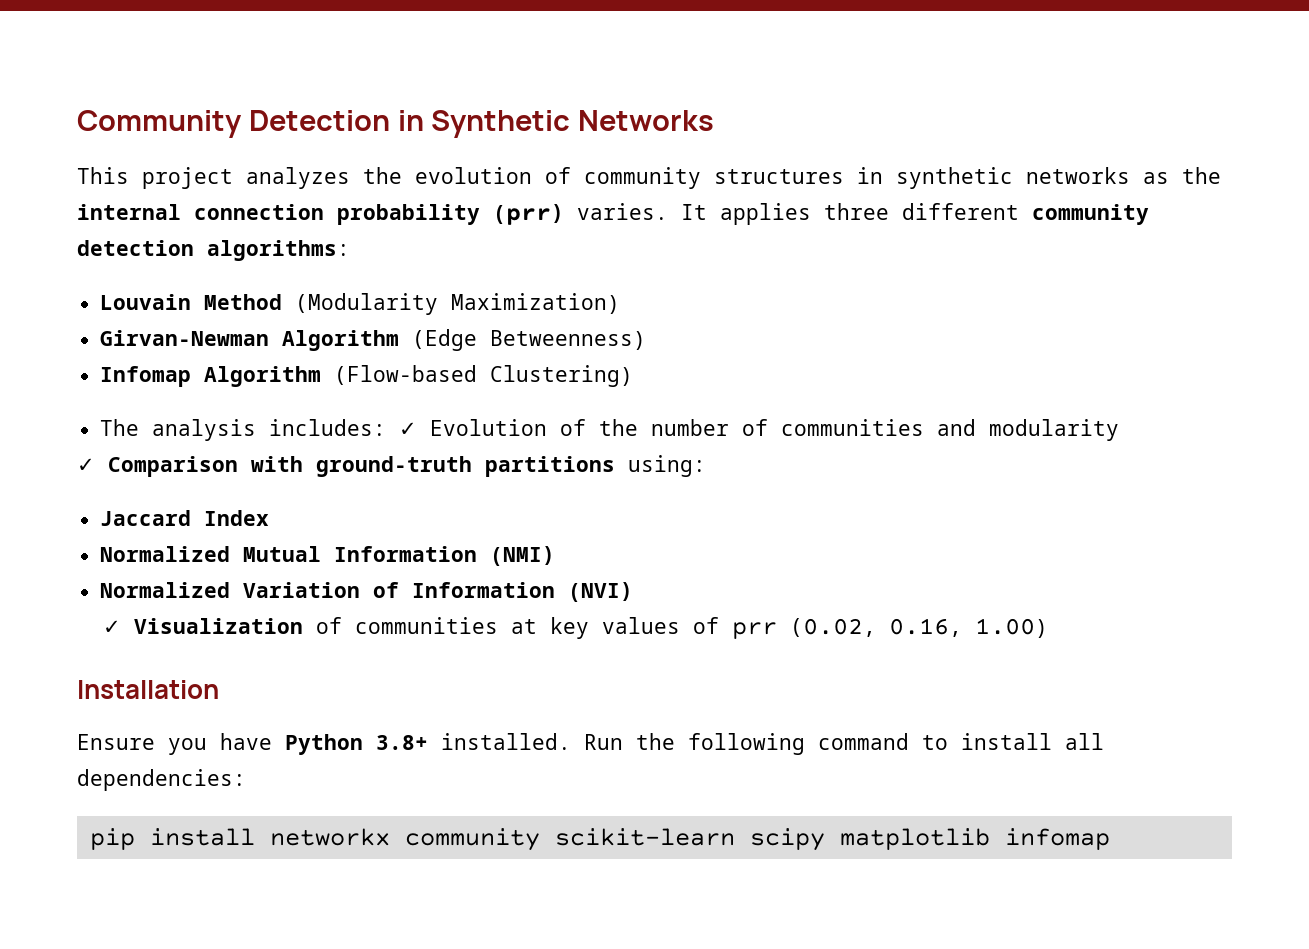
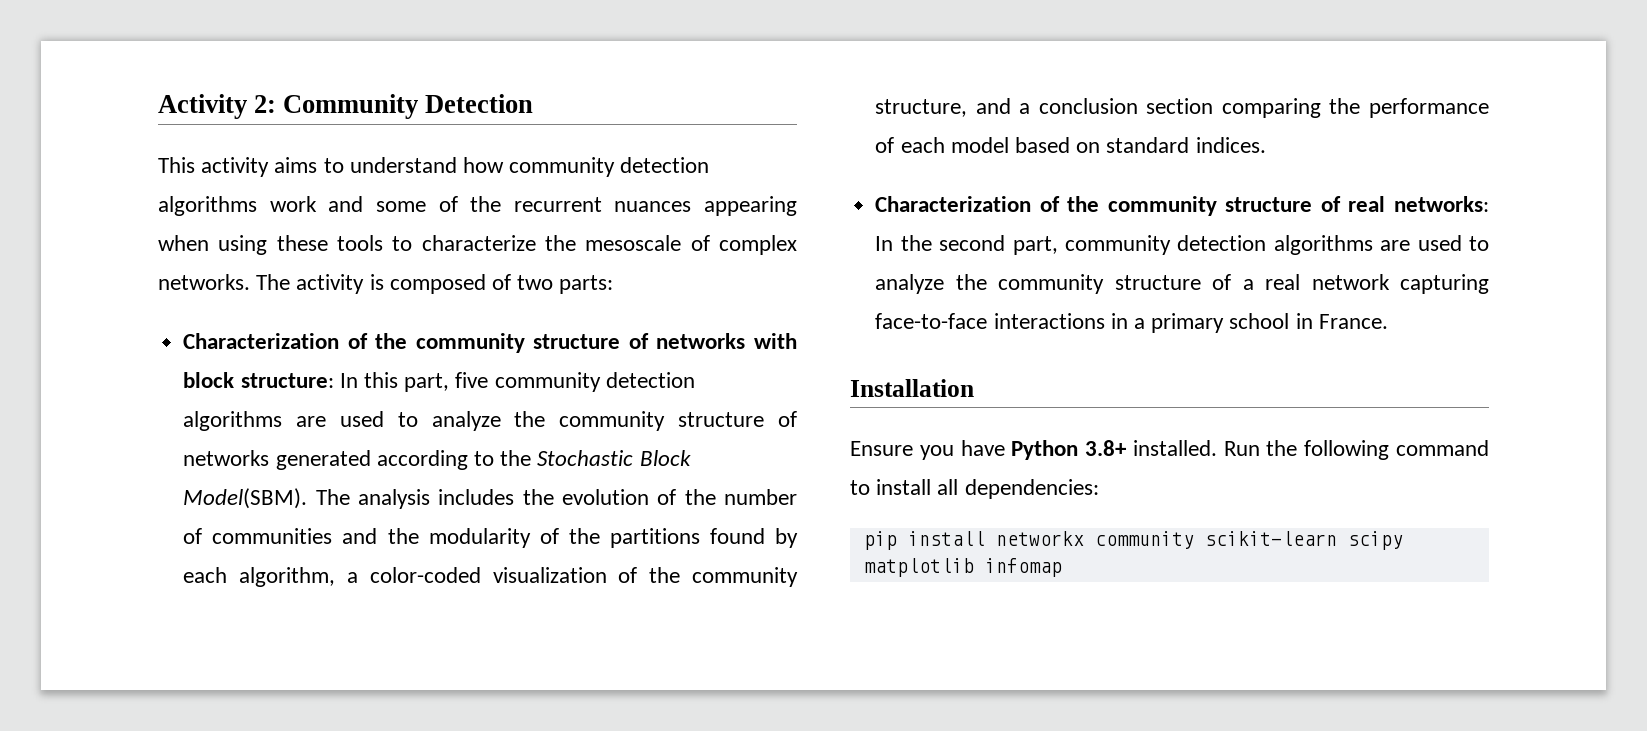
(77, 124) none -> [158,94,277,119] Activity 2:
[397,110,715,138] [77,167,1221,189] [77,203,1149,225] [77,240,350,261] [100,293,621,315] [100,329,647,351] [100,365,634,387] [100,419,548,441] in Synthetic Networks // This project analyzes the evolution of community structures in synthetic networks as the internal connection probability (prr) varies. It applies three different community detection algorithms: // Louvain Method (Modularity Maximization) // Girvan-Newman Algorithm (Edge Betweenness) // Infomap Algorithm (Flow-based Clustering) // The analysis includes: ✓ Evolution -> [158,157,710,177] [158,196,797,216] [158,235,797,255] [158,274,614,294] [183,333,797,353] [183,372,695,392] [183,411,797,431] [183,450,691,470] [183,488,649,509] // This activity aims to understand how community detection algorithms work and some of the recurrent nuances appearing when using these tools to characterize the mesoscale of complex networks. The activity is composed of two parts: // Characterization of the community structure of networks with block structure: In this part, five community detection algorithms are used to analyze the community structure of networks generated according to the Stochastic Block Model(SBM). The analysis includes the evolution
(977, 427) none -> [387,528,419,544] the
[77,455,706,477] [100,510,270,526] [100,546,556,566] [100,582,634,602] [103,617,1049,639] // ✓ Comparison with ground-truth partitions using: // Jaccard Index // Normalized Mutual Information (NMI) // Normalized Variation of Information (NVI) // ✓ Visualization of communities at key values of prr (0.02, 0.16, 1.00) -> [539,528,798,548] [183,567,798,587] [875,98,1489,118] [875,137,1266,153] [875,196,1489,216] [875,235,1489,255] [875,274,1489,294] [875,313,1388,333] of the partitions found by each algorithm, a color-coded visualization of the community structure, and a conclusion section comparing the performance of each model based on standard indices. // Characterization of the community structure of real networks: In the second part, community detection algorithms are used to analyze the community structure of a real network capturing face-to-face interactions in a primary school in France.

